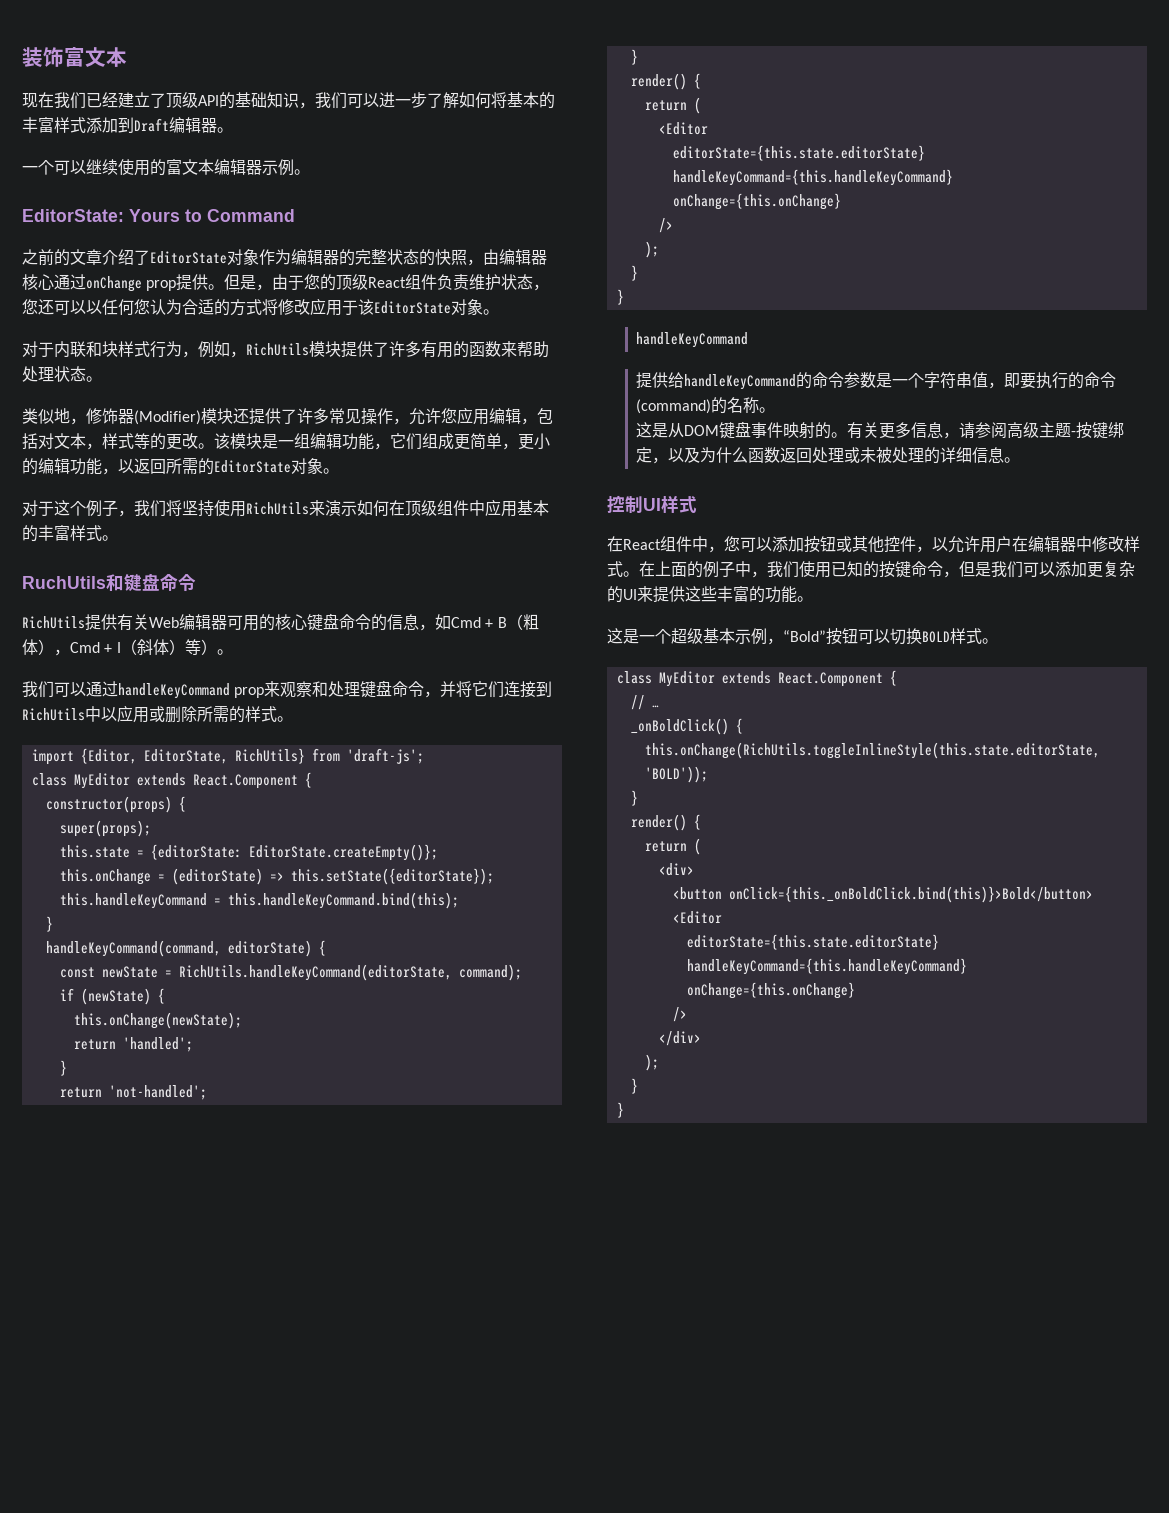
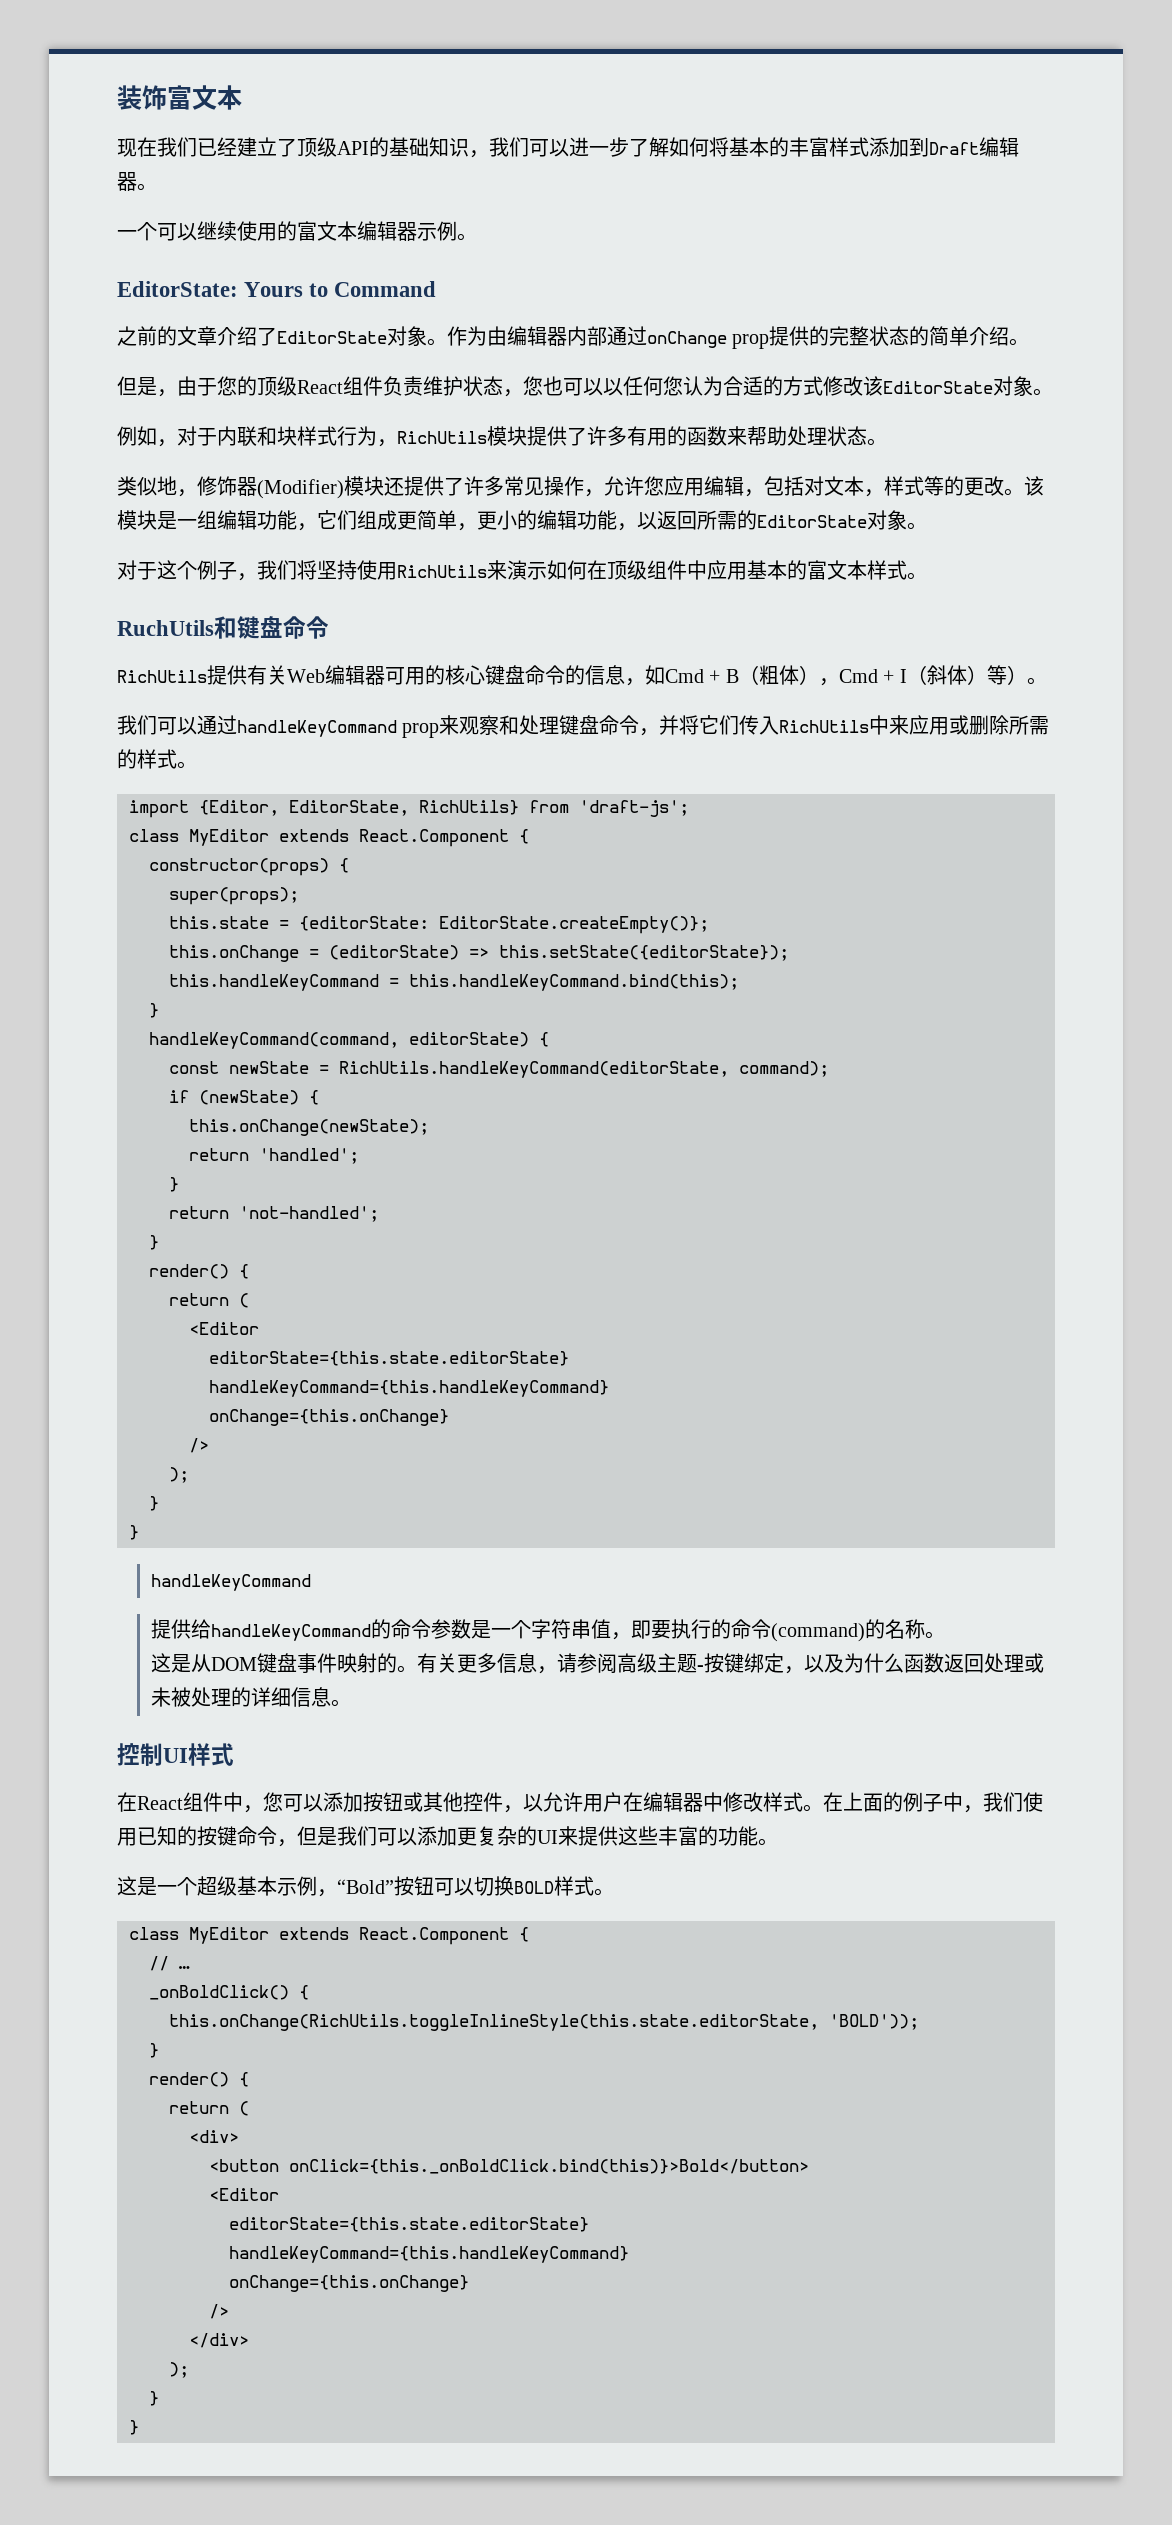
[259,249,547,266] [22,274,225,292] 作为编辑器的完整状态的快照，由编辑器核心通过onChange prop提供。 -> [427,326,1030,349] 。作为由编辑器内部通过onChange prop提供的完整状态的简单介绍。 //
[38,299,54,315] 还 -> [543,376,563,396] 也
[262,298,358,316] 将修改应用于 -> [823,376,863,396] 修改
(499, 312) none -> [117,426,177,447] 例如，
[198,341,246,358] 例如， -> (397, 443) none
[38,525,70,541] 丰富 -> [807,560,867,580] 富文本
[504,681,553,698] [22,706,117,722] 连接到RichUtils中以 -> [739,715,910,735] 传入RichUtils中来

